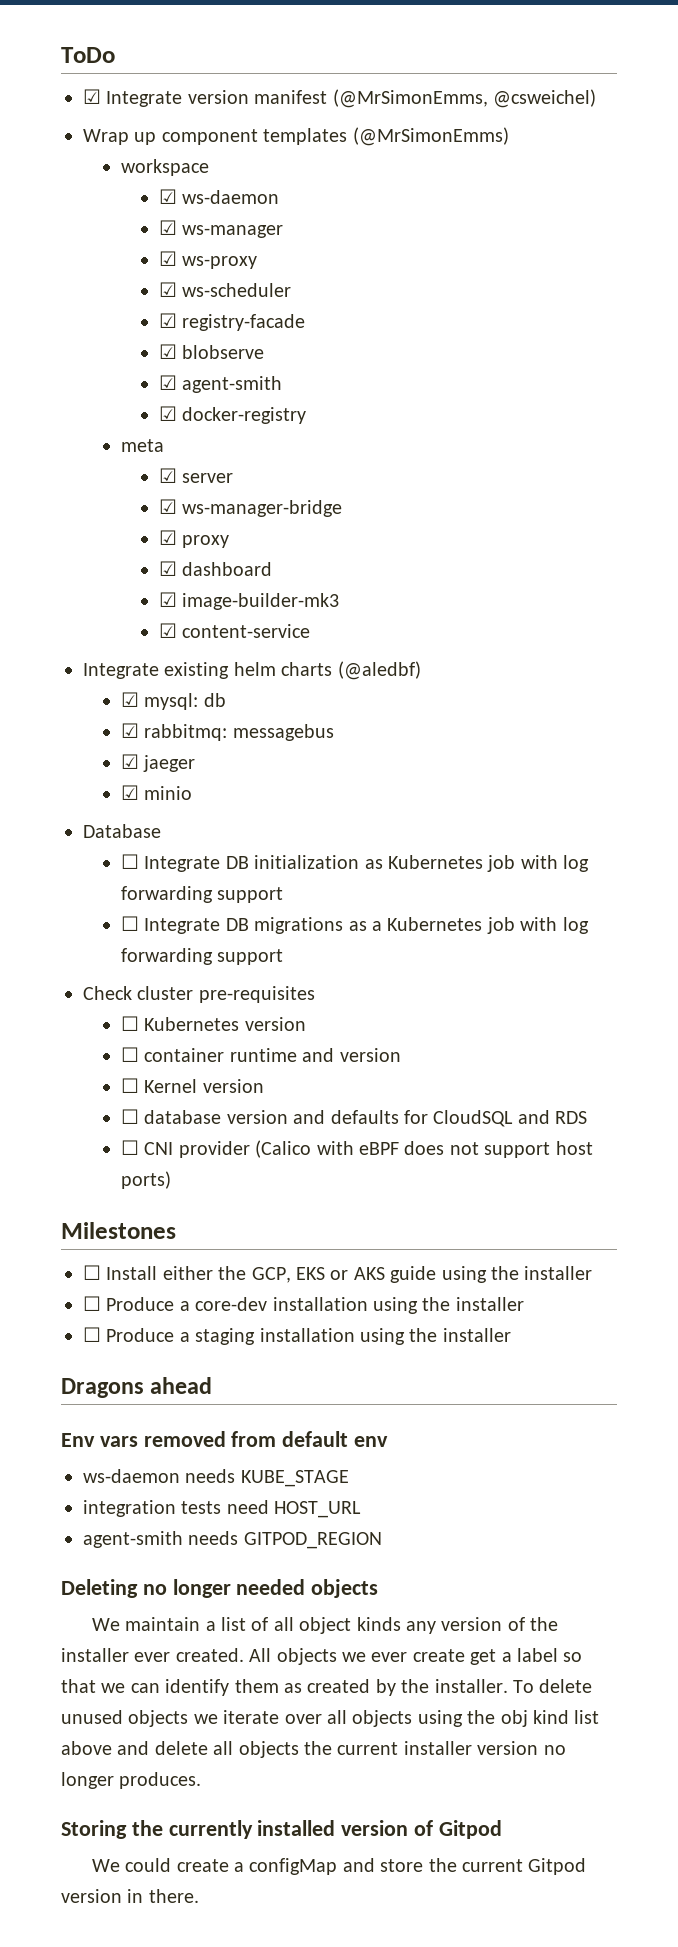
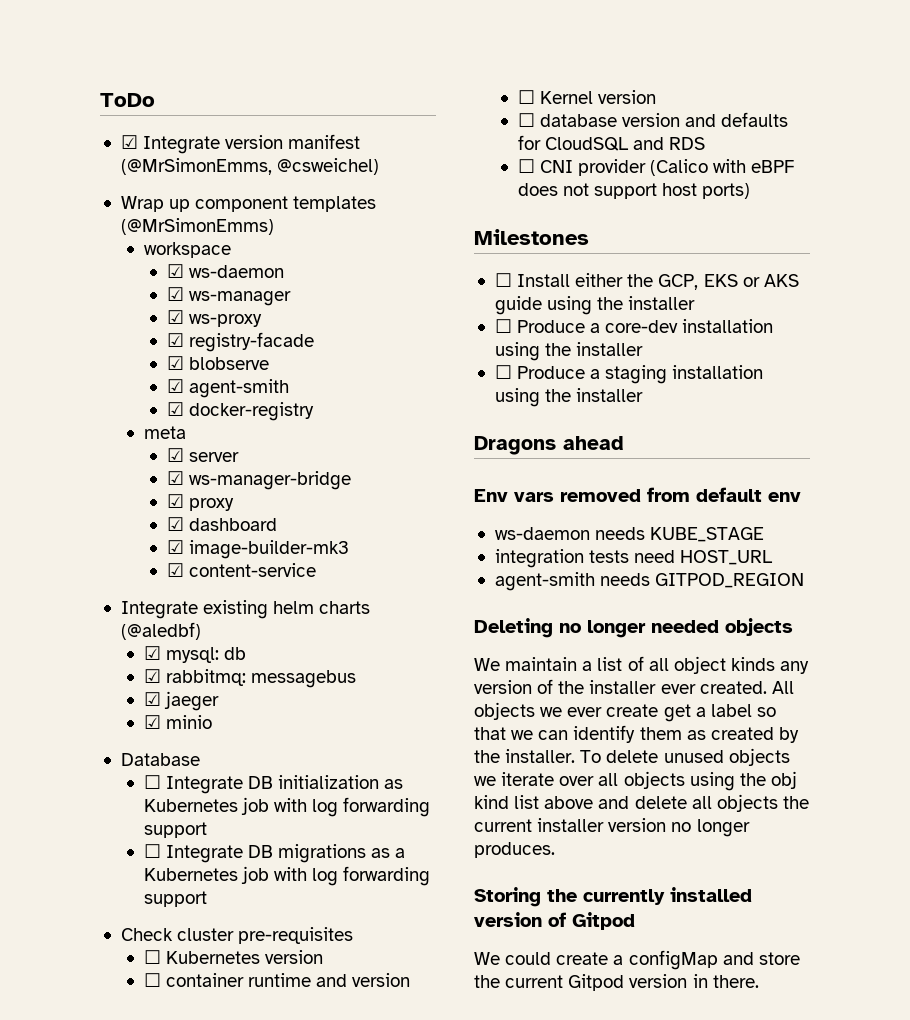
[158,282,292,297] // ☑ ws-scheduler -> (262, 320) none

